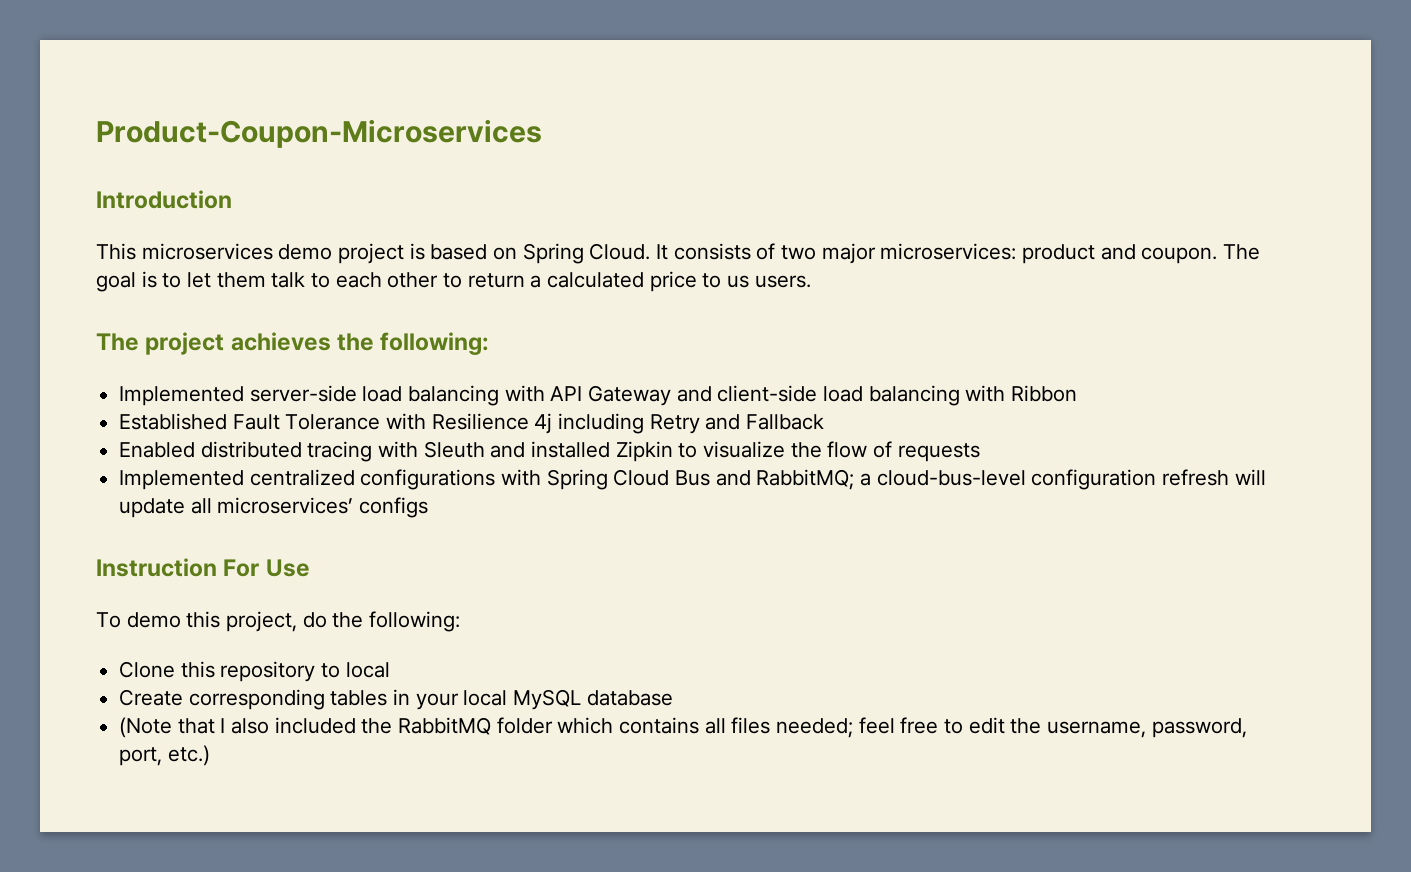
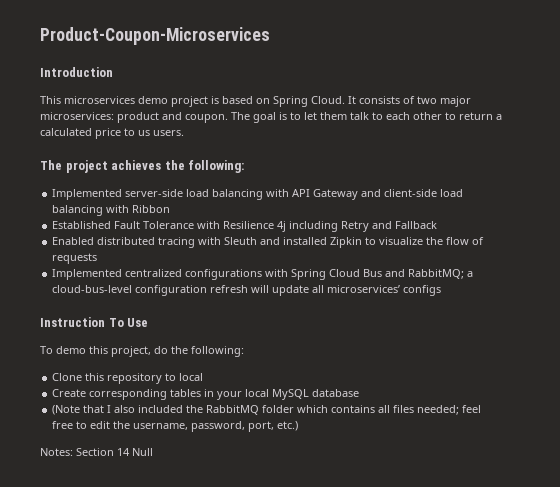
[223,559,260,577] For -> [108,318,124,327] To
(210, 755) none -> [40,448,153,456] // Notes: Section 14 Null

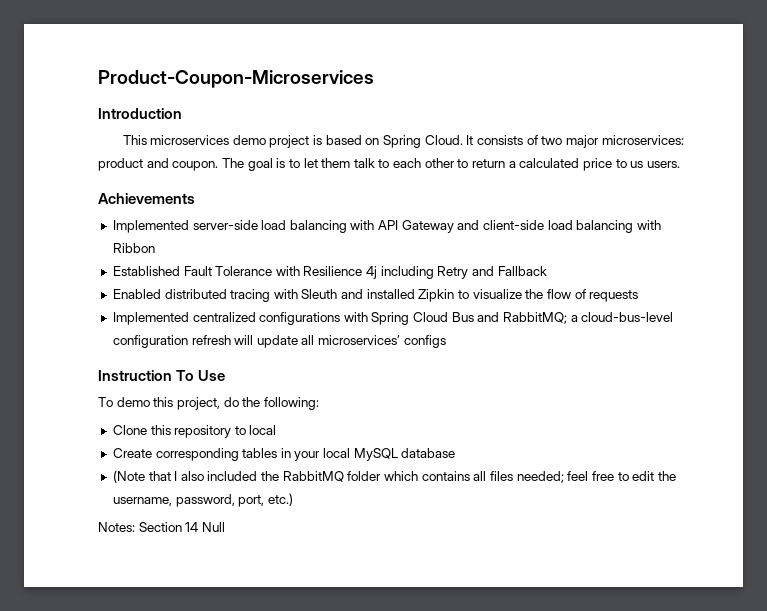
[40,160,245,173] The project achieves the following: -> [98,193,195,204] Achievements

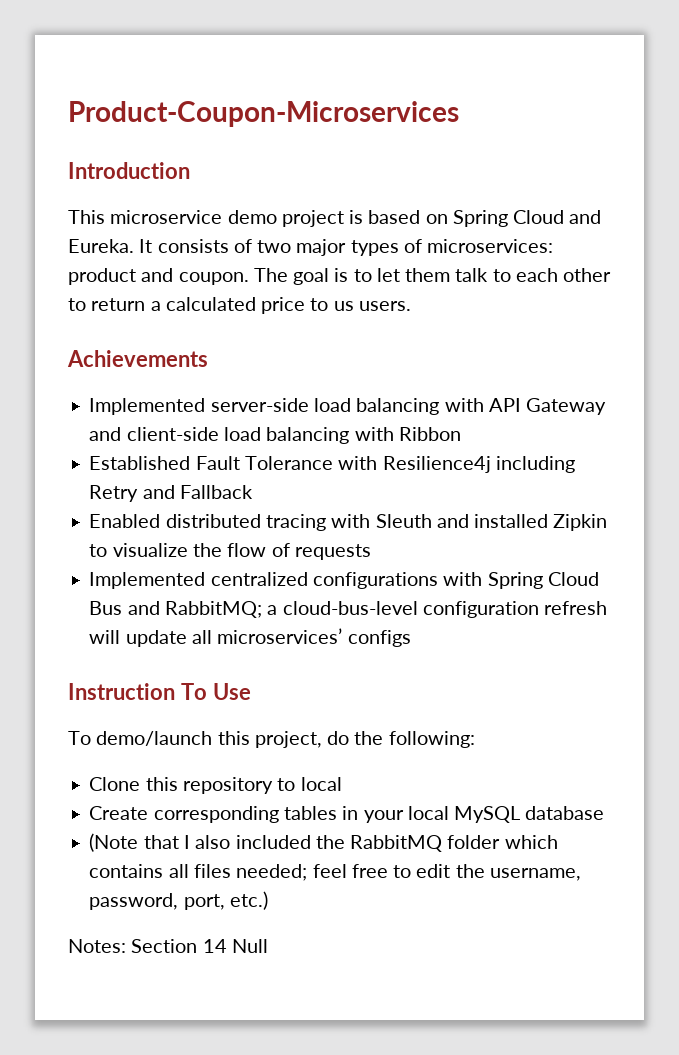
[150,135,230,145] microservices -> [110,210,223,224] microservice
[424,135,463,145] Cloud. -> [513,210,602,224] [68,239,134,253] Cloud and Eureka.
(599, 141) none -> [350,239,422,256] types of
[303,266,378,279] Resilience 4j -> [382,456,491,473] Resilience4j
[116,397,150,407] demo -> [96,731,213,746] demo/launch

